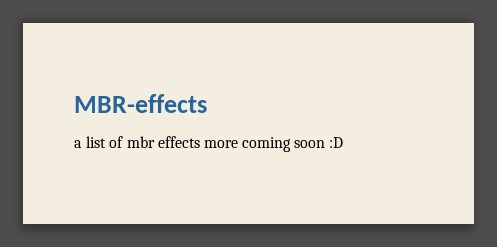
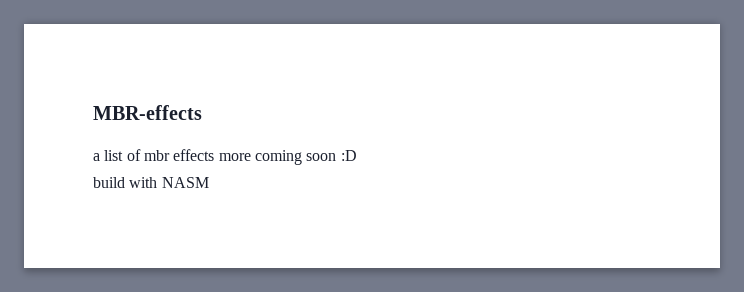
(344, 142) none -> [93,177,209,188] // build with NASM

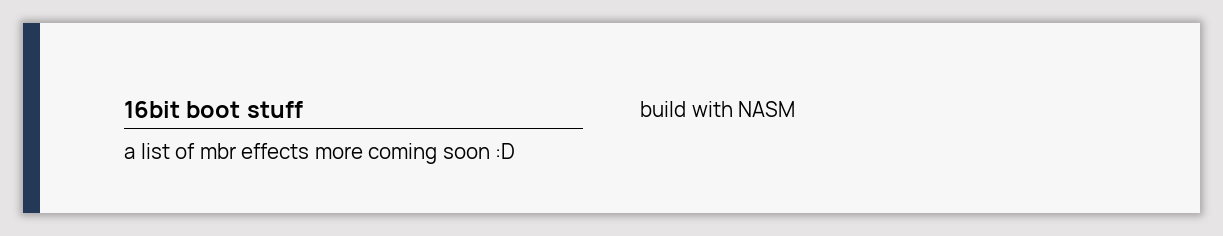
[93,105,202,120] MBR-effects -> [124,101,303,118] 16bit boot stuff

